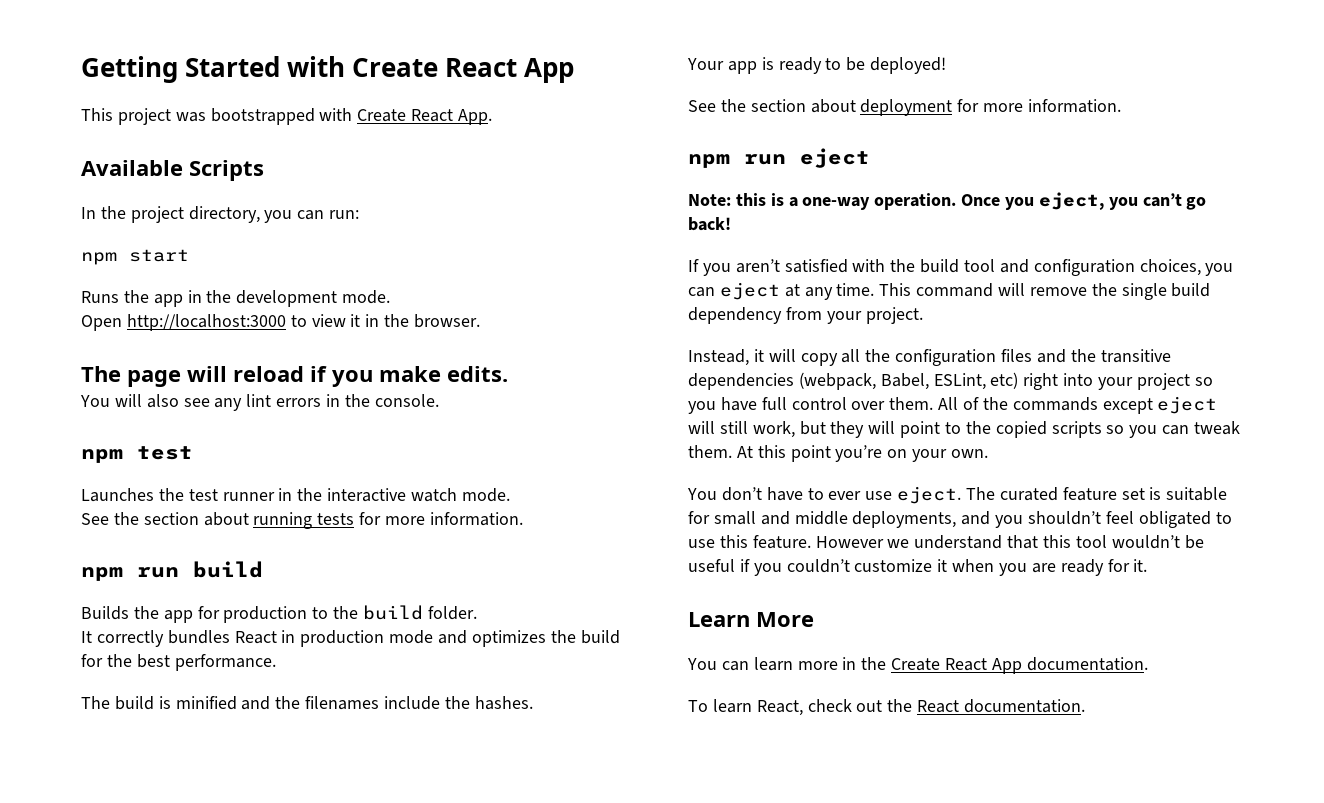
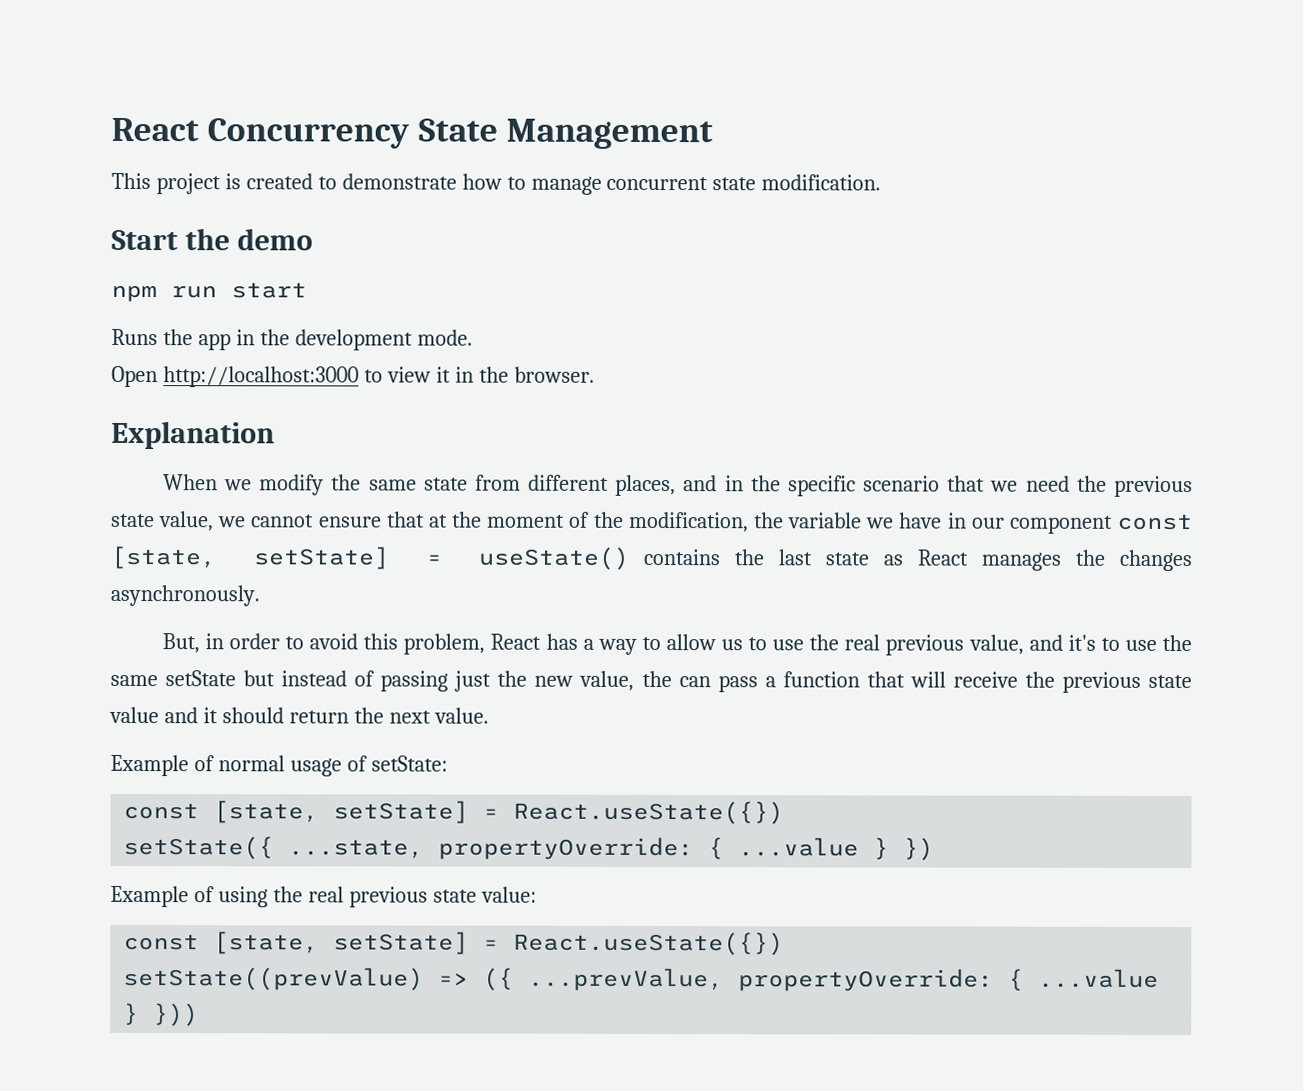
[81,56,575,83] [81,108,493,125] [81,160,264,181] [81,206,360,223] [81,252,117,265] Getting Started with Create React App // This project was bootstrapped with Create React App. // Available Scripts // In the project directory, you can run: // npm -> [111,117,713,150] [111,172,882,195] [111,228,313,251] [111,284,217,303] React Concurrency State Management // This project is created to demonstrate how to manage concurrent state modification. // Start the demo // npm run
[81,366,508,387] [80,394,439,411] [81,446,193,463] [81,488,510,502] [81,512,523,529] [81,561,263,581] [81,605,477,623] [81,630,620,647] [81,654,276,671] [81,696,533,710] [687,57,947,74] [688,99,1122,116] [688,148,870,168] [688,192,1207,210] [688,217,731,231] [688,259,1234,276] [688,282,1211,300] [688,307,923,324] [688,349,1171,366] [688,372,1213,390] [688,396,1218,414] [688,421,1241,438] [688,445,989,462] [687,486,1228,504] [688,511,1232,528] [688,535,1204,549] [688,559,1148,576] [688,612,814,627] [687,657,1148,674] [688,699,1086,716] The page will reload if you make edits. // You will also see any lint errors in the console. // npm test // Launches the test runner in the interactive watch mode. // See the section about running tests for more information. // npm run build // Builds the app for production to the build folder. // It correctly bundles React in production mode and optimizes the build for the best performance. // The build is minified and the filenames include the hashes. // Your app is ready to be deployed! // See the section about deployment for more information. // npm run eject // Note: this is a one-way operation. Once you eject, you can’t go back! // If you aren’t satisfied with the build tool and configuration choices, you can eject at any time. This command will remove the single build dependency from your project. // Instead, it will copy all the configuration files and the transitive dependencies (webpack, Babel, ESLint, etc) right into your project so you have full control over them. All of the commands except eject will still work, but they will point to the copied scripts so you can tweak them. At this point you’re on your own. // You don’t have to ever use eject. The curated feature set is suitable for small and middle deployments, and you shouldn’t feel obligated to use this feature. However we understand that this tool wouldn’t be useful if you couldn’t customize it when you are ready for it. // Learn More // You can learn more in the Create React App documentation. // To learn React, check out the React documentation. -> [111,420,275,450] [162,474,1193,498] [111,511,1193,534] [110,545,1193,572] [110,584,260,607] [161,633,1192,656] [110,670,1192,693] [109,706,489,724] [110,754,448,777] [123,800,785,825] [123,835,935,861] [110,885,537,908] [123,931,785,956] [123,966,1160,992] [123,1002,200,1027] Explanation // When we modify the same state from different places, and in the specific scenario that we need the previous state value, we cannot ensure that at the moment of the modification, the variable we have in our component const [state, setState] = useState() contains the last state as React manages the changes asynchronously. // But, in order to avoid this problem, React has a way to allow us to use the real previous value, and it's to use the same setState but instead of passing just the new value, the can pass a function that will receive the previous state value and it should return the next value. // Example of normal usage of setState: // const [state, setState] = React.useState({}) // setState({ ...state, propertyOverride: { ...value } }) // Example of using the real previous state value: // const [state, setState] = React.useState({}) // setState((prevValue) => ({ ...prevValue, propertyOverride: { ...value } }))

